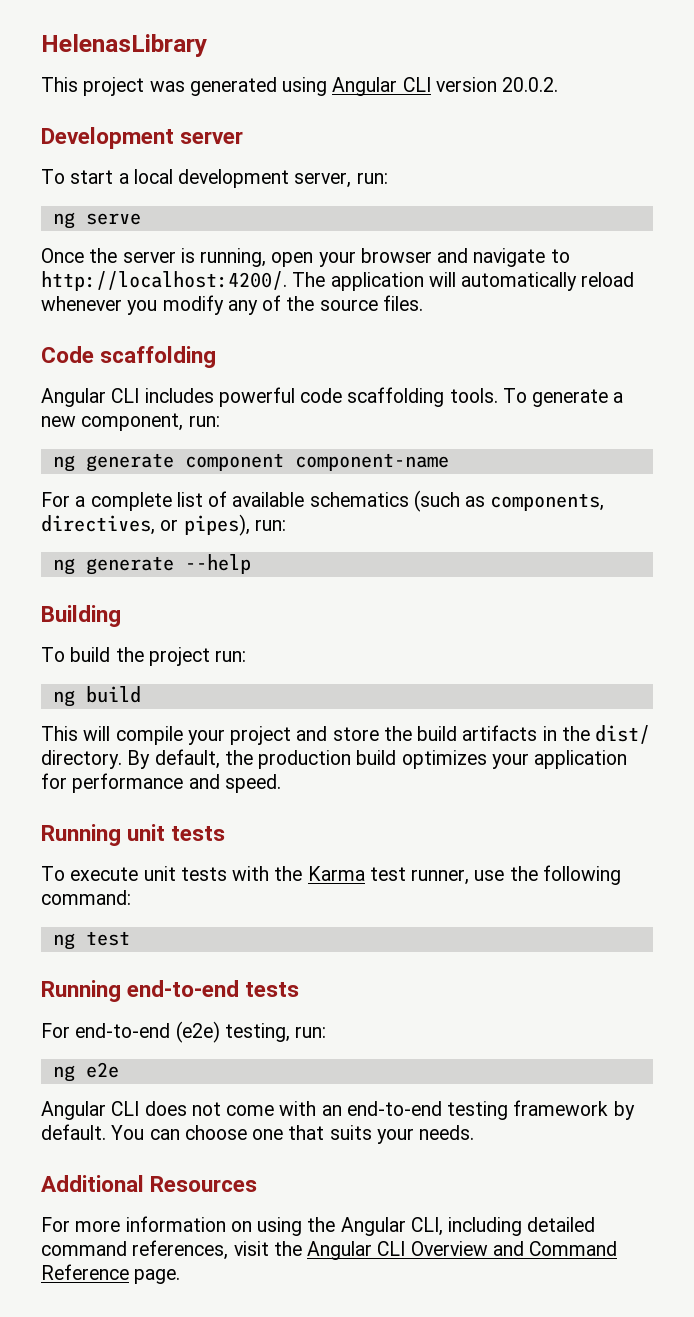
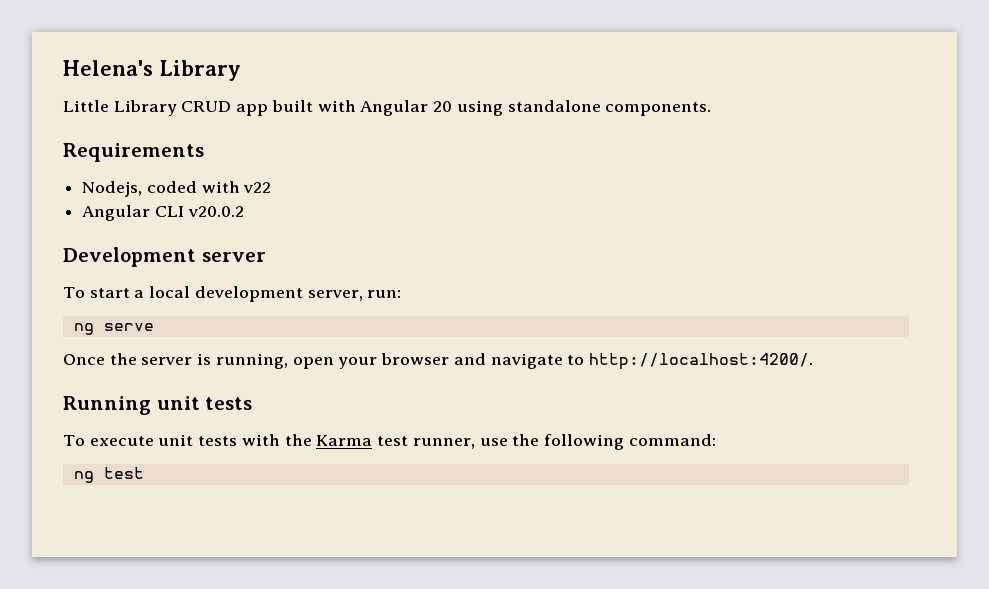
[41,34,207,57] [41,77,559,96] HelenasLibrary // This project was generated using Angular CLI version 20.0.2. -> [63,60,241,81] [63,100,712,116] [63,143,204,162] [82,181,272,197] [82,205,244,221] Helena's Library // Little Library CRUD app built with Angular 20 using standalone components. // Requirements // Nodejs, coded with v22 // Angular CLI v20.0.2
[292,272,635,291] [41,295,423,315] [41,346,217,368] [41,387,624,407] [41,413,220,431] [52,453,449,472] [41,490,605,512] [41,514,286,536] [52,554,251,575] [41,605,121,627] [41,647,247,666] [52,686,141,707] [41,725,651,745] [41,749,628,769] [41,773,281,793] The application will automatically reload whenever you modify any of the source files. // Code scaffolding // Angular CLI includes powerful code scaffolding tools. To generate a new component, run: // ng generate component component-name // For a complete list of available schematics (such as components, directives, or pipes), run: // ng generate --help // Building // To build the project run: // ng build // This will compile your project and store the build artifacts in the dist/ directory. By default, the production build optimizes your application for performance and speed. -> (813, 361) none
[41,980,300,1002] [41,1021,327,1043] [52,1062,119,1082] [41,1100,635,1120] [41,1124,475,1144] [41,1175,258,1192] [41,1216,596,1236] [41,1240,618,1260] [41,1264,181,1284] // Running end-to-end tests // For end-to-end (e2e) testing, run: // ng e2e // Angular CLI does not come with an end-to-end testing framework by default. You can choose one that suits your needs. // Additional Resources // For more information on using the Angular CLI, including detailed command references, visit the Angular CLI Overview and Command Reference page. -> (144, 473) none

